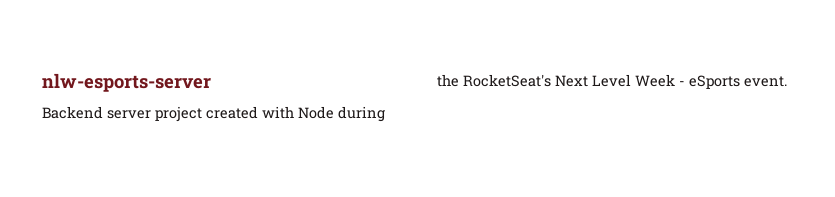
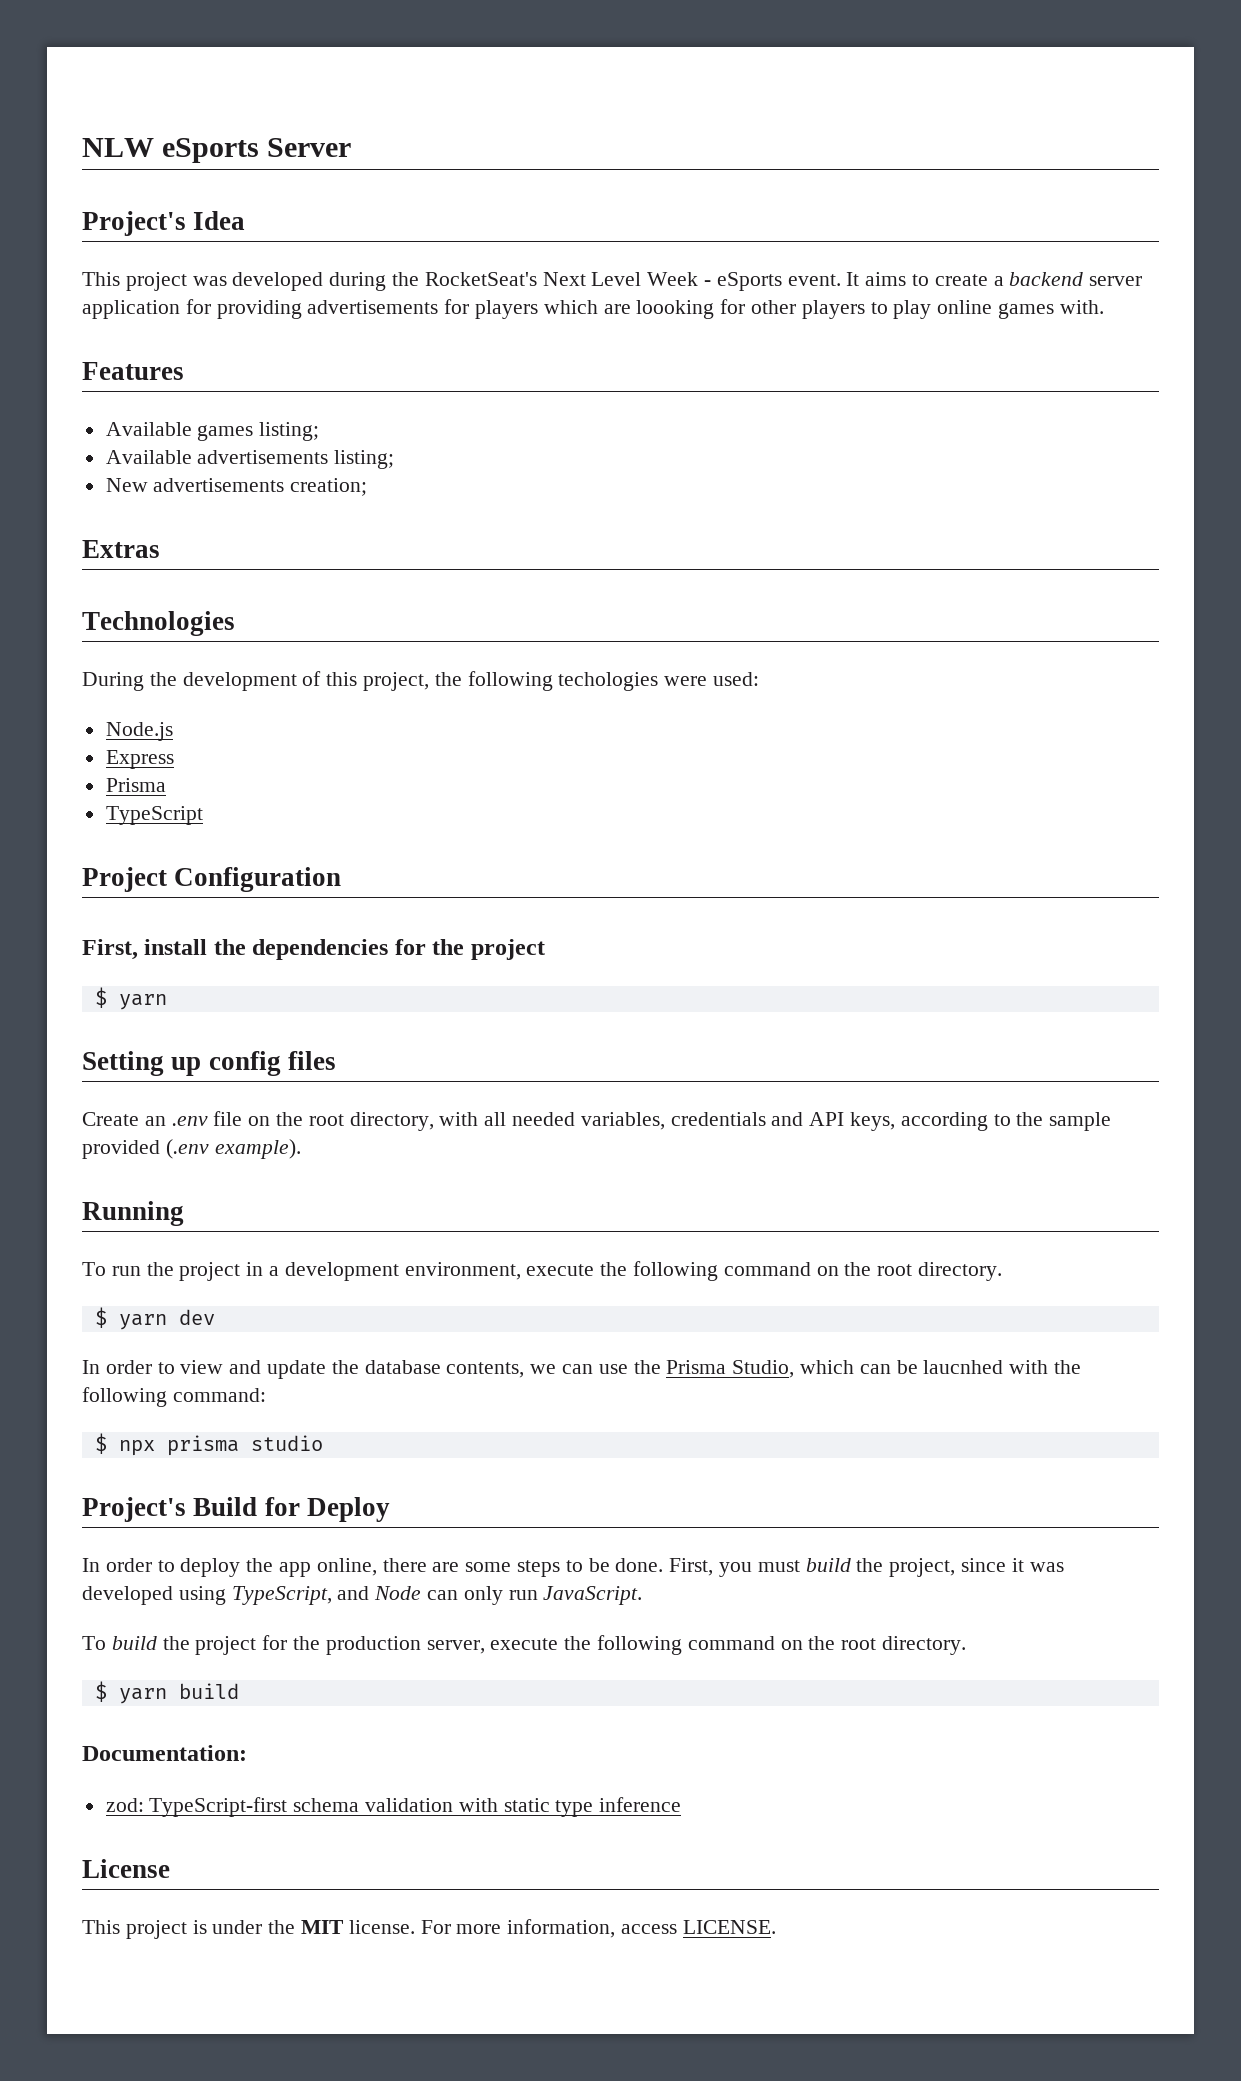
[42,73,211,92] [42,106,334,122] nlw-esports-server // Backend server project created with Node -> [82,138,352,163] [82,211,246,236] [82,272,324,291] NLW eSports Server // Project's Idea // This project was developed
(787, 81) none -> [846,272,1143,286] [82,299,1104,319] [82,362,184,380] [105,422,320,441] [105,450,395,469] [105,478,368,496] [82,540,160,558] [82,611,235,636] [82,671,760,691] [105,722,173,741] [105,750,174,769] [105,778,166,792] [105,806,203,825] [82,867,342,892] [82,939,545,960] [94,987,167,1010] [82,1051,336,1076] [82,1111,1112,1131] [82,1139,301,1159] [82,1201,184,1226] [82,1261,1003,1281] [94,1307,215,1330] [82,1360,1082,1379] [82,1387,266,1407] [94,1433,323,1456] [82,1497,390,1522] [82,1558,1064,1577] [82,1586,643,1605] [82,1635,967,1655] [94,1681,239,1704] [82,1745,247,1761] [105,1797,682,1817] [82,1859,170,1878] [82,1919,776,1939] It aims to create a backend server application for providing advertisements for players which are loooking for other players to play online games with. // Features // Available games listing; // Available advertisements listing; // New advertisements creation; // Extras // Technologies // During the development of this project, the following techologies were used: // Node.js // Express // Prisma // TypeScript // Project Configuration // First, install the dependencies for the project // $ yarn // Setting up config files // Create an .env file on the root directory, with all needed variables, credentials and API keys, according to the sample provided (.env example). // Running // To run the project in a development environment, execute the following command on the root directory. // $ yarn dev // In order to view and update the database contents, we can use the Prisma Studio, which can be laucnhed with the following command: // $ npx prisma studio // Project's Build for Deploy // In order to deploy the app online, there are some steps to be done. First, you must build the project, since it was developed using TypeScript, and Node can only run JavaScript. // To build the project for the production server, execute the following command on the root directory. // $ yarn build // Documentation: // zod: TypeScript-first schema validation with static type inference // License // This project is under the MIT license. For more information, access LICENSE.

